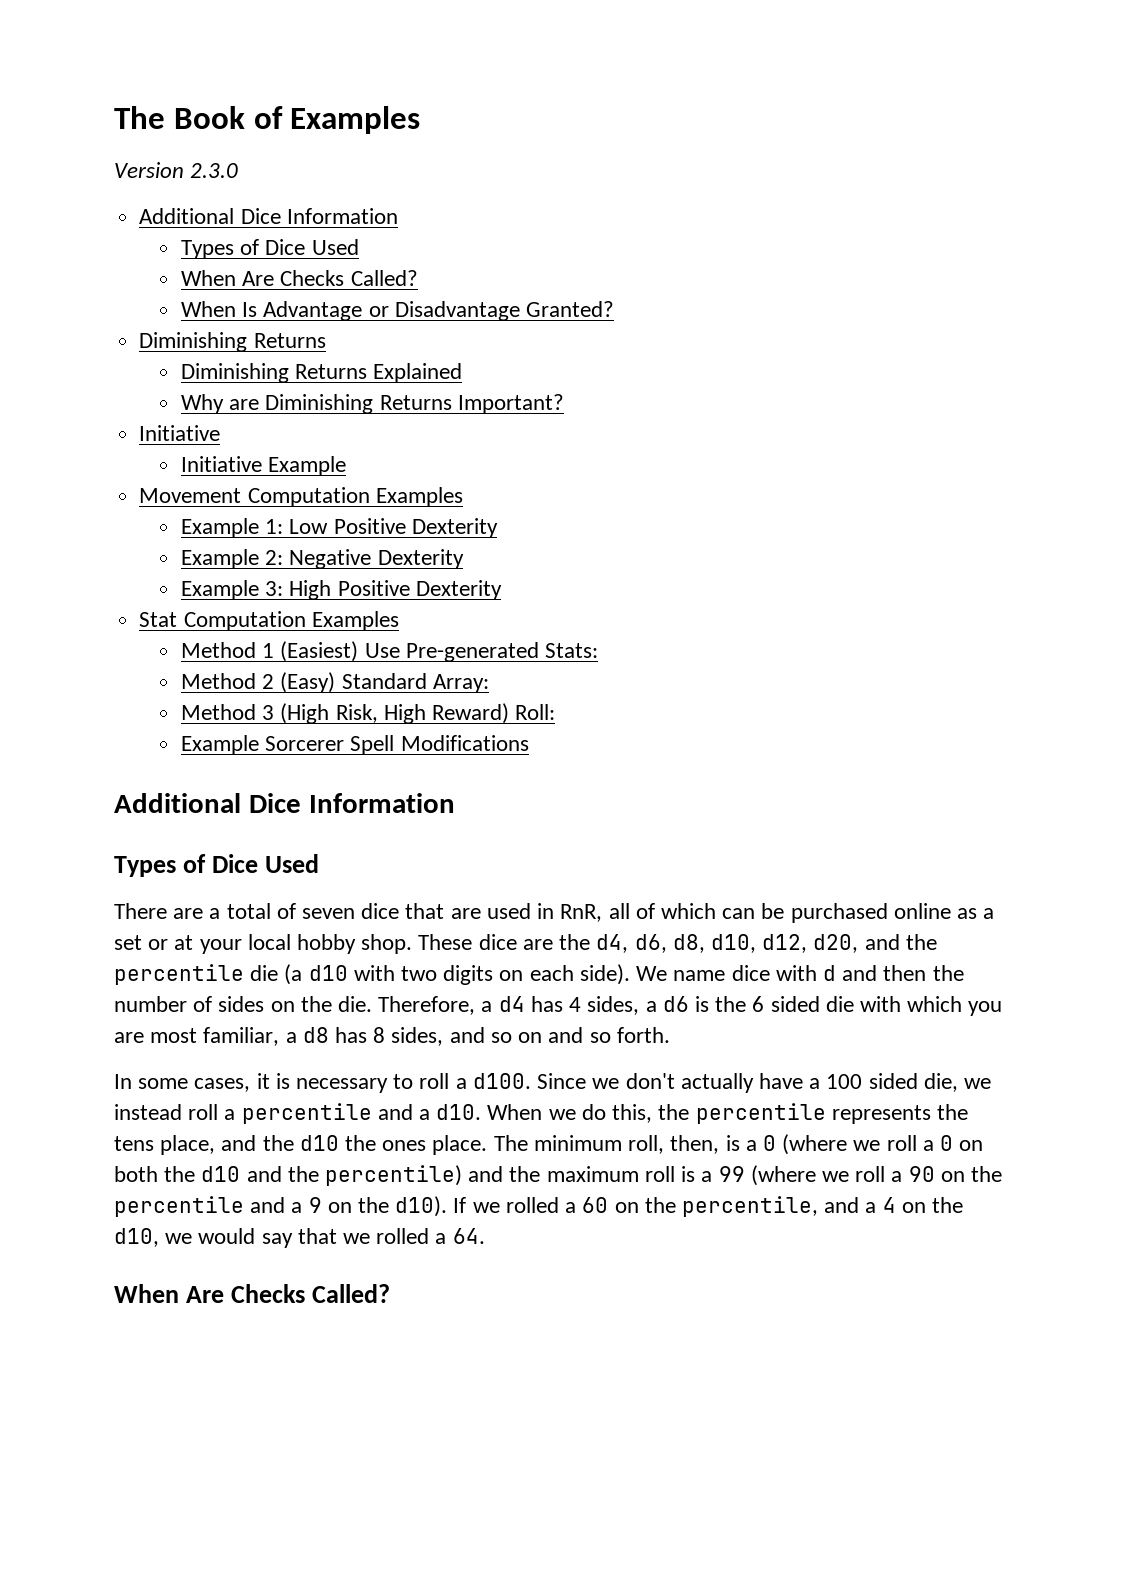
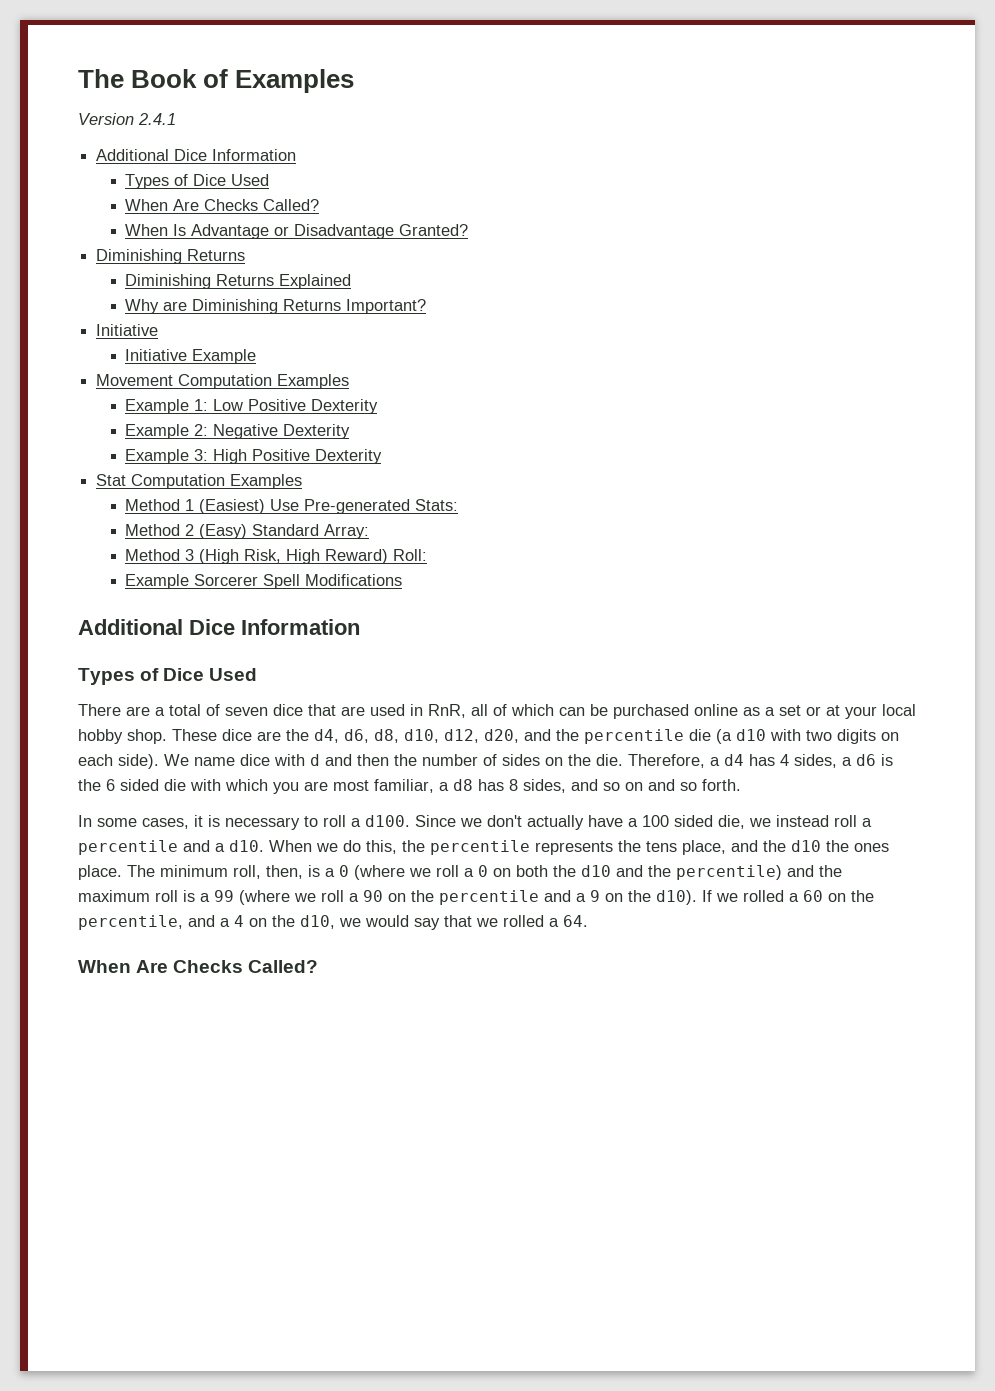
[190,163,239,178] 2.3.0 -> [138,113,176,125] 2.4.1

